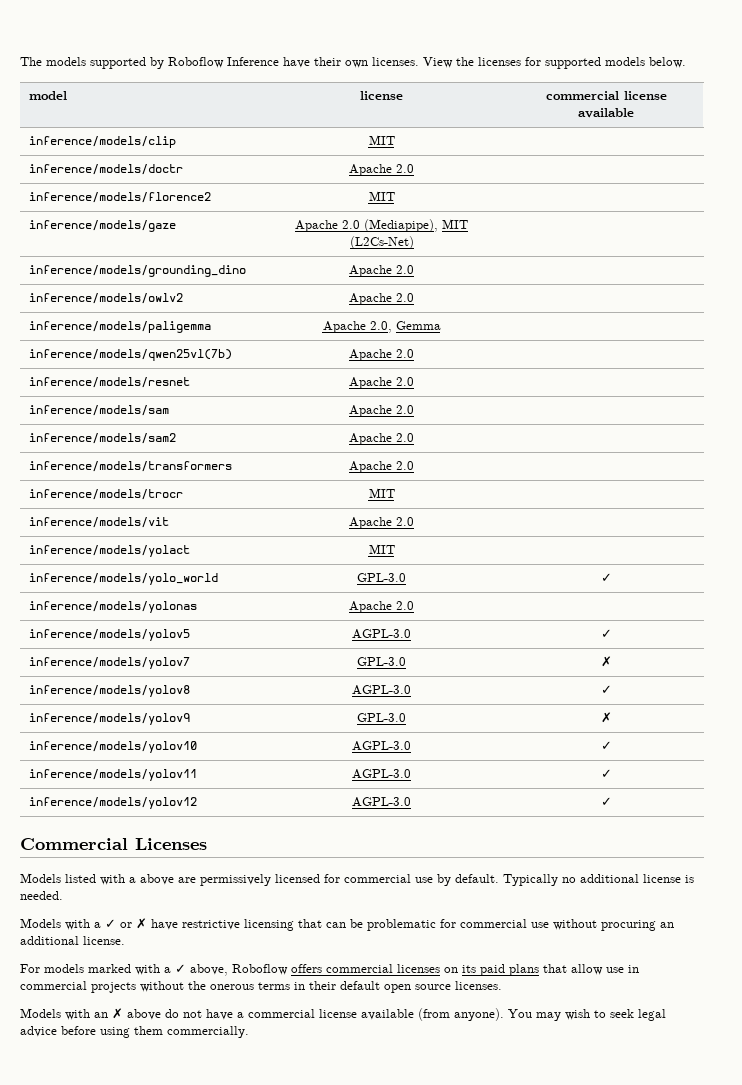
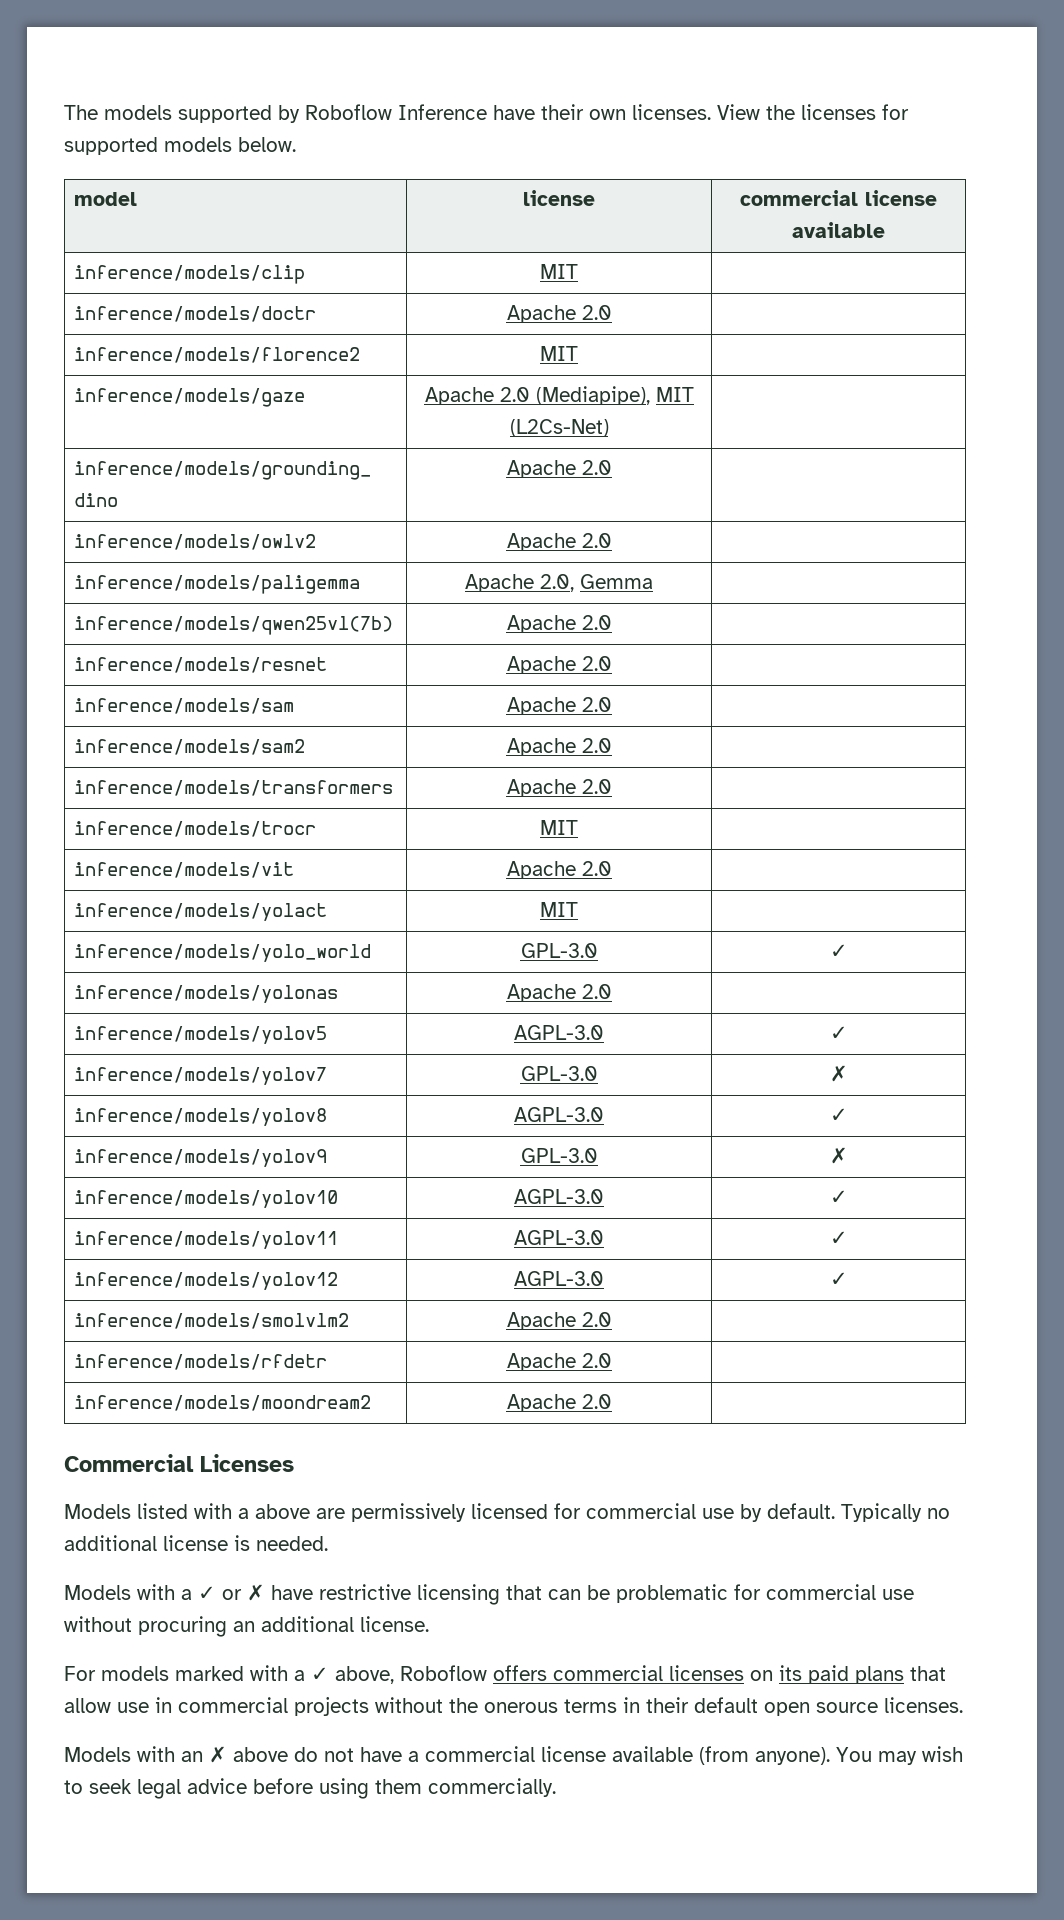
(612, 801) none -> [74,1313,350,1329] [506,1312,612,1330] [74,1354,328,1370] [506,1353,612,1371] [74,1395,372,1411] [506,1394,612,1412] // inference/models/smolvlm2 | Apache 2.0 | // inference/models/rfdetr | Apache 2.0 | // inference/models/moondream2 | Apache 2.0 |

